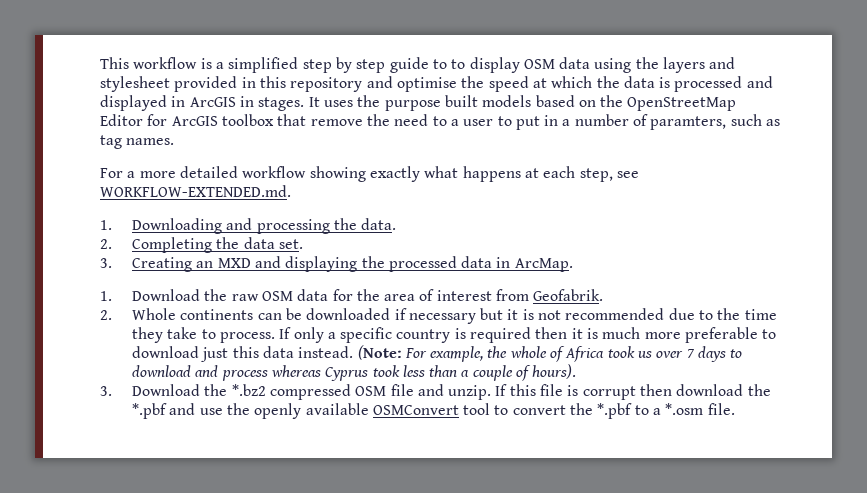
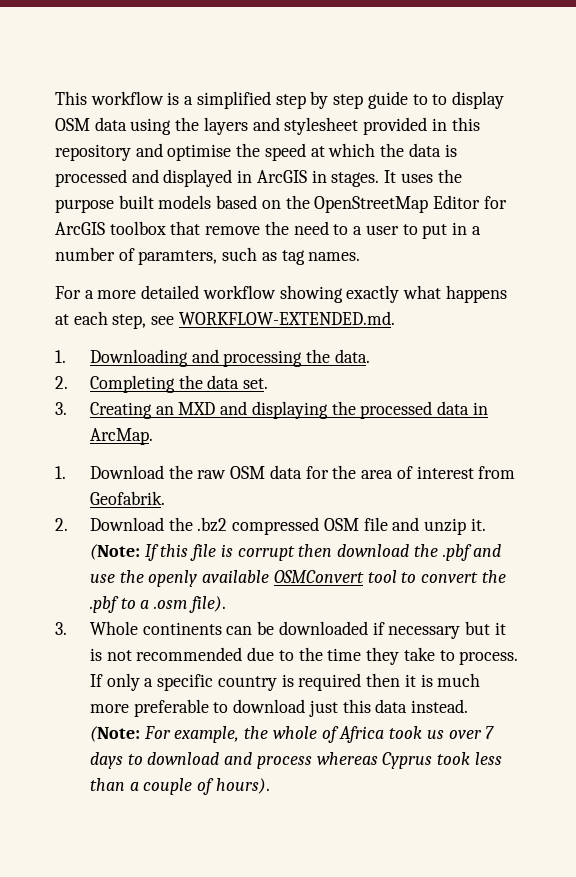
(112, 315) none -> [89,517,486,535] [89,544,502,561] [89,570,506,587] [89,596,226,613] [55,622,67,635] Download the .bz2 compressed OSM file and unzip it. (Note: If this file is corrupt then download the .pbf and use the openly available OSMConvert tool to convert the .pbf to a .osm file). // 3.
[100,384,771,400] [131,403,735,419] // 3. Download the *.bz2 compressed OSM file and unzip. If this file is corrupt then download the *.pbf and use the openly available OSMConvert tool to convert the *.pbf to a *.osm file. -> (270, 786) none

